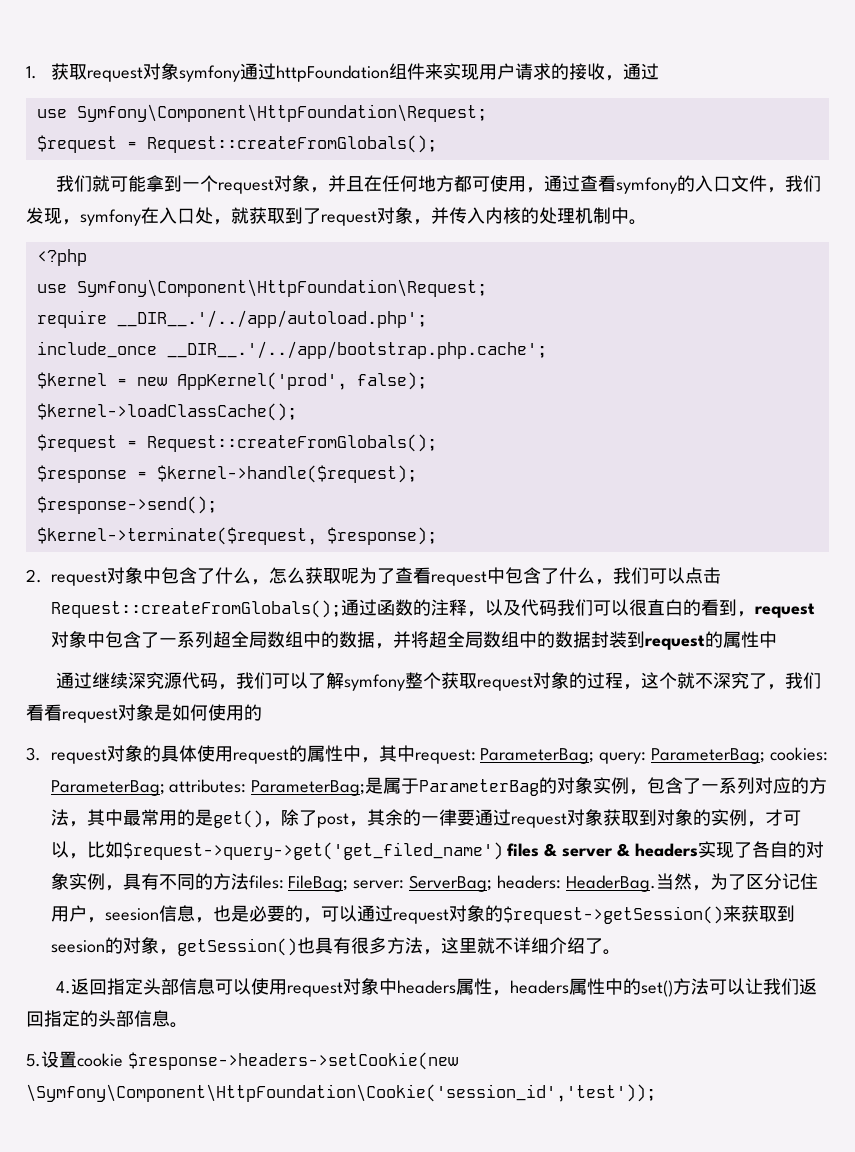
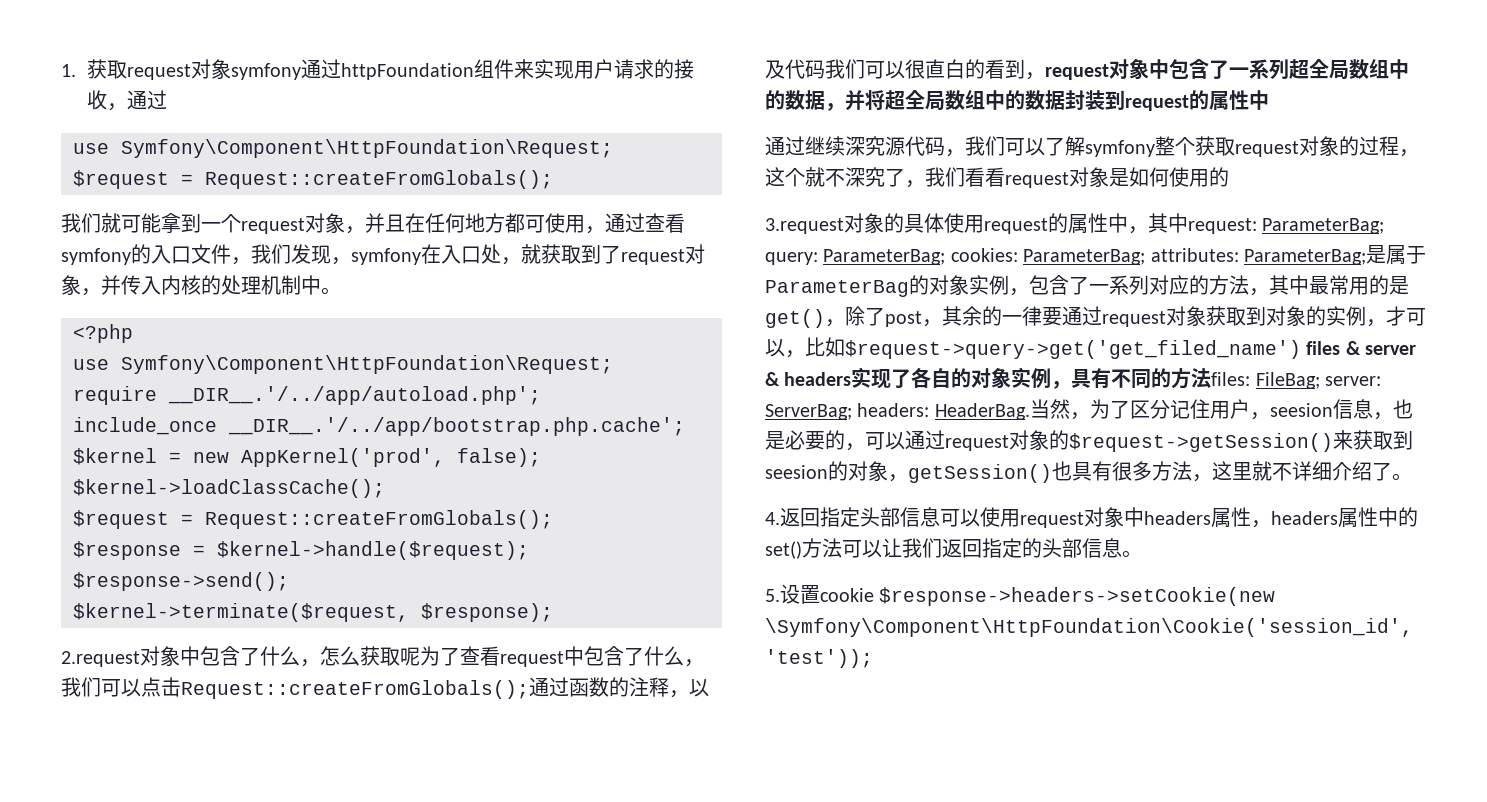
[26,569,107,586] 2. request -> [61,651,140,667] 2.request
[26,747,107,764] 3. request -> [765,218,844,234] 3.request

